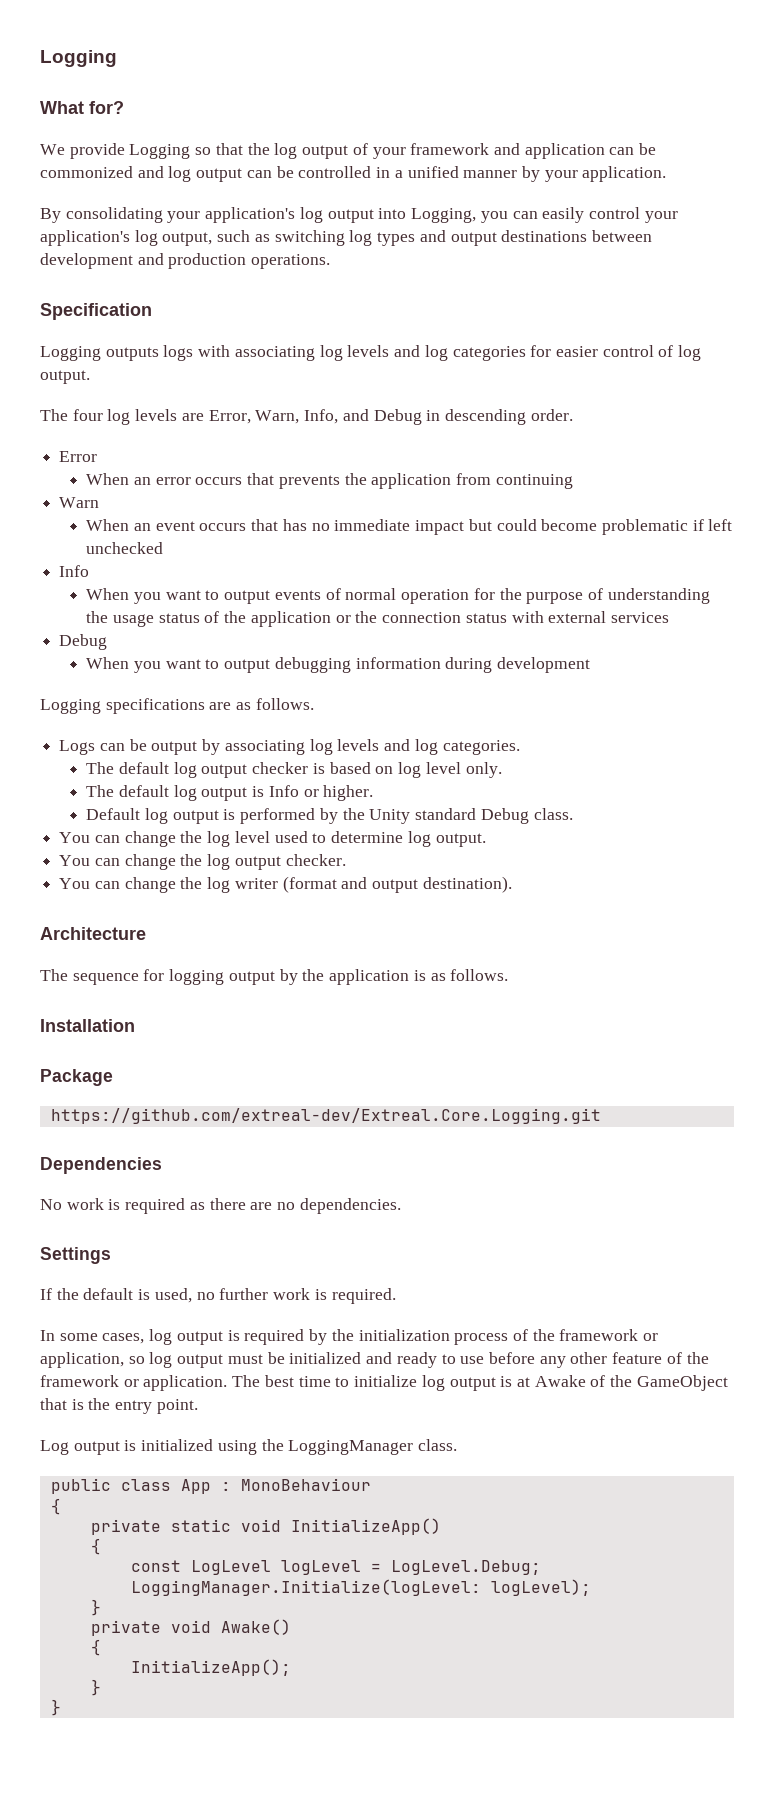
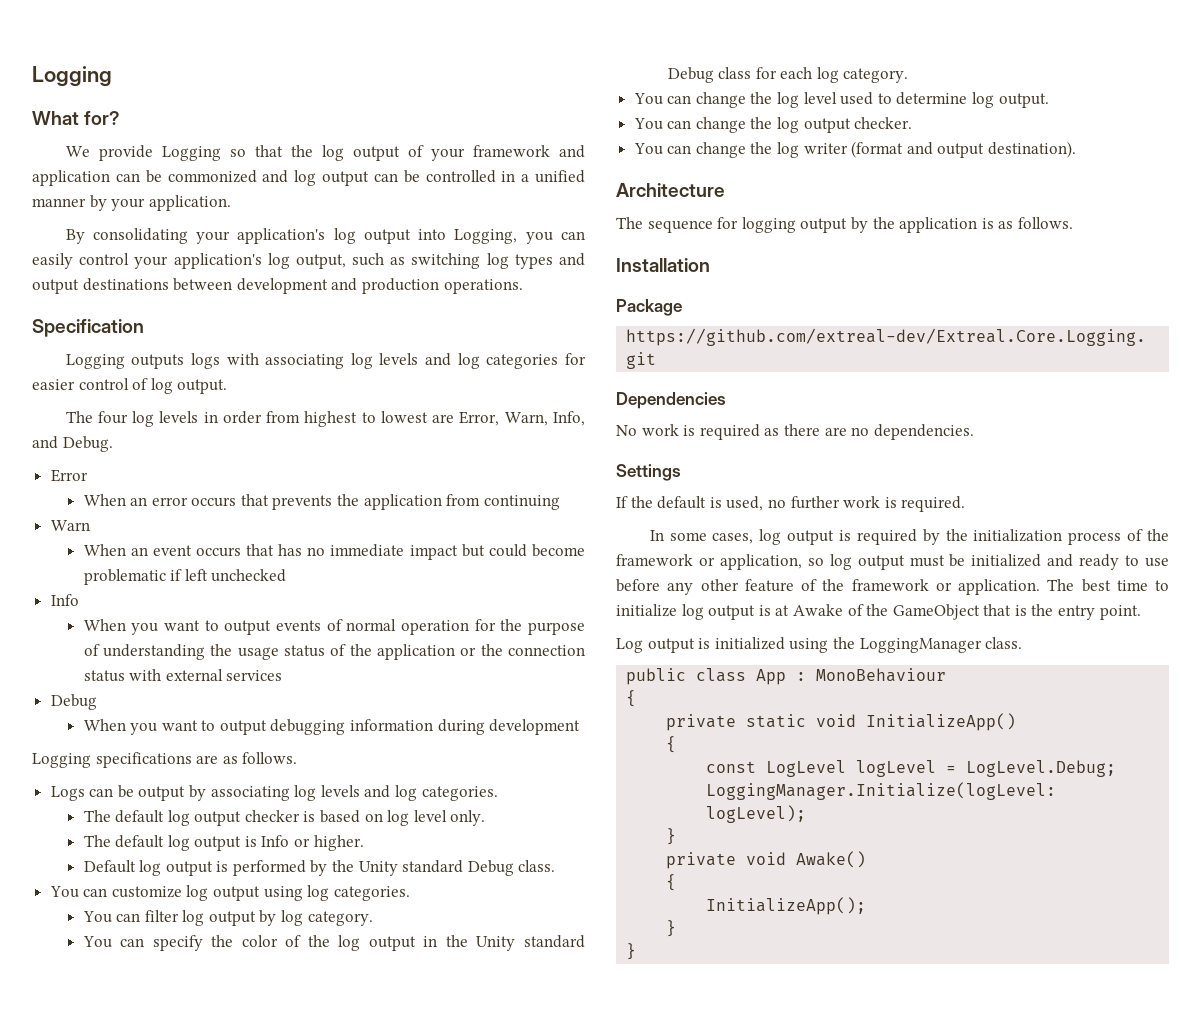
(178, 415) none -> [203,411,428,427] in order from highest to lowest
[373,409,573,425] Debug in descending order. -> [62,436,113,452] Debug.
(573, 814) none -> [49,885,410,901] [82,910,373,926] [82,935,586,951] [667,67,909,83] // You can customize log output using log categories. // You can filter log output by log category. // You can specify the color of the log output in the Unity standard Debug class for each log category.

